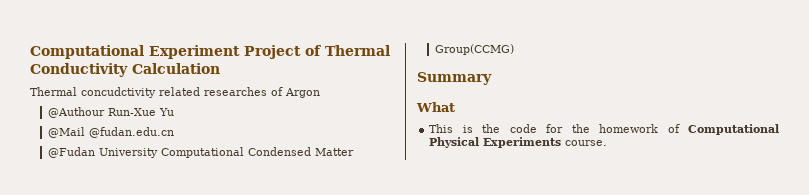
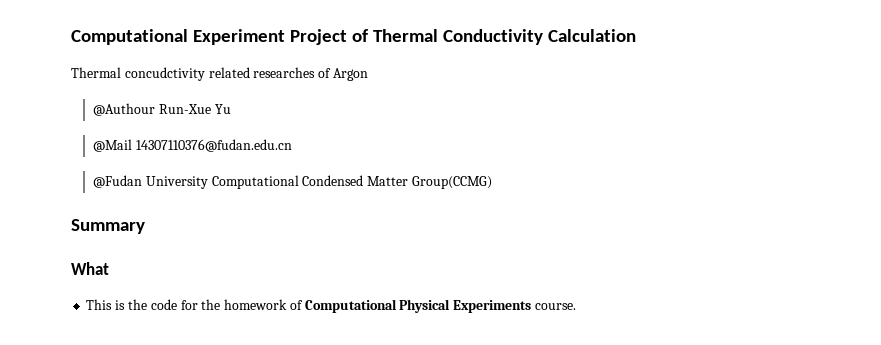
[89,127,175,138] @fudan.edu.cn -> [135,139,292,152] 14307110376@fudan.edu.cn

